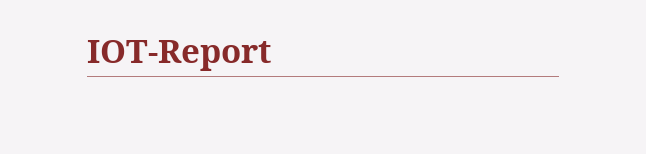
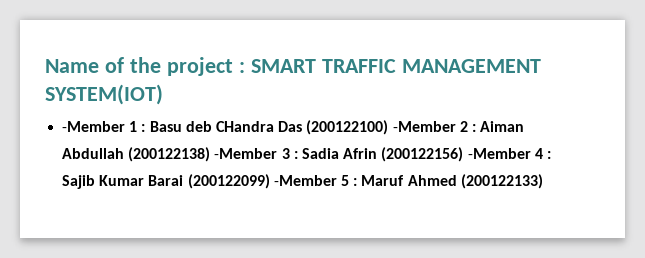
[87,40,271,71] IOT-Report -> [45,57,541,76] [45,84,163,105] [62,120,525,135] [62,147,551,162] [62,174,543,189] Name of the project : SMART TRAFFIC MANAGEMENT SYSTEM(IOT) // -Member 1 : Basu deb CHandra Das (200122100) -Member 2 : Aiman Abdullah (200122138) -Member 3 : Sadia Afrin (200122156) -Member 4 : Sajib Kumar Barai (200122099) -Member 5 : Maruf Ahmed (200122133)

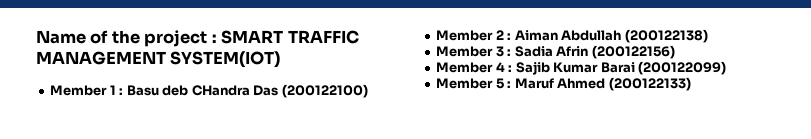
[62,121,126,132] -Member -> [50,85,108,96] Member
[392,121,456,132] -Member -> [436,30,494,41] // Member
[214,148,278,159] -Member -> [436,46,494,57] // Member
[467,148,531,159] -Member -> [436,62,494,73] // Member
[273,175,337,186] -Member -> [436,78,494,89] // Member

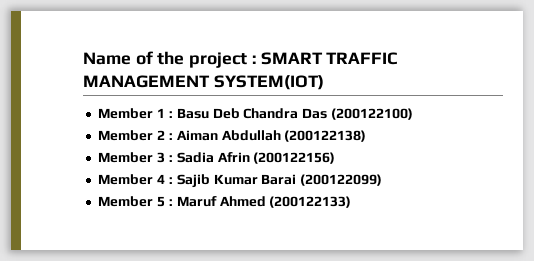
[162,85,250,96] deb CHandra -> [212,108,299,119] Deb Chandra

